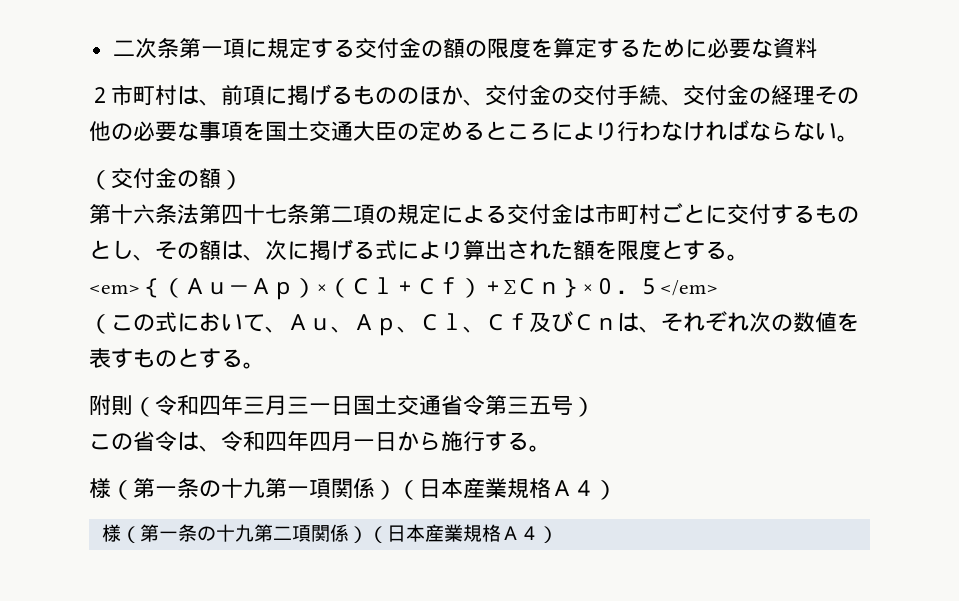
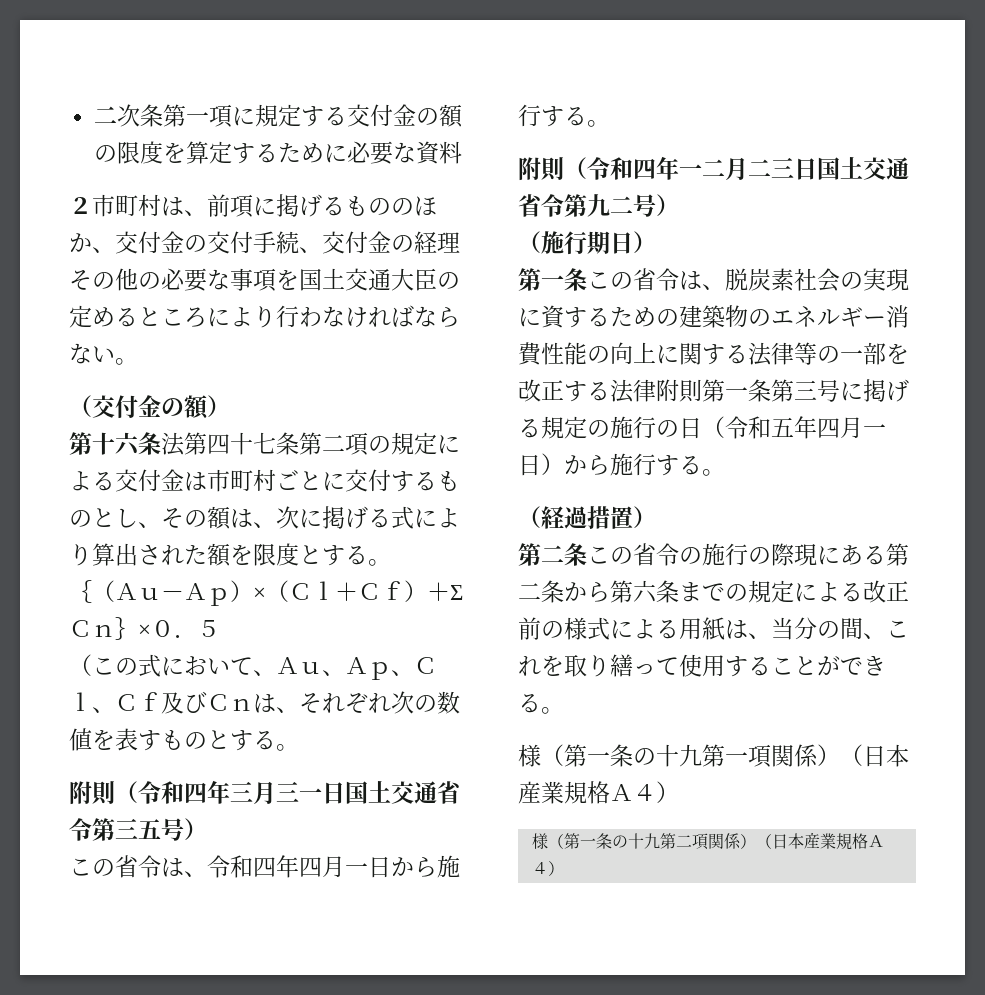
[89,284,140,294] <em> -> (391, 562) none
[660,280,718,296] </em> -> (220, 628) none
(551, 448) none -> [518,156,909,181] [518,194,679,217] [518,231,656,255] [518,268,909,292] [518,305,909,329] [518,342,909,366] [518,379,909,403] [518,416,886,439] [518,453,725,476] [518,506,656,529] [518,543,909,566] [518,580,909,603] [518,617,909,640] [518,654,886,677] [518,693,564,714] // 附則（令和四年一二月二三日国土交通省令第九二号） // （施行期日） // 第一条この省令は、脱炭素社会の実現に資するための建築物のエネルギー消費性能の向上に関する法律等の一部を改正する法律附則第一条第三号に掲げる規定の施行の日（令和五年四月一日）から施行する。 // （経過措置） // 第二条この省令の施行の際現にある第二条から第六条までの規定による改正前の様式による用紙は、当分の間、これを取り繕って使用することができる。

